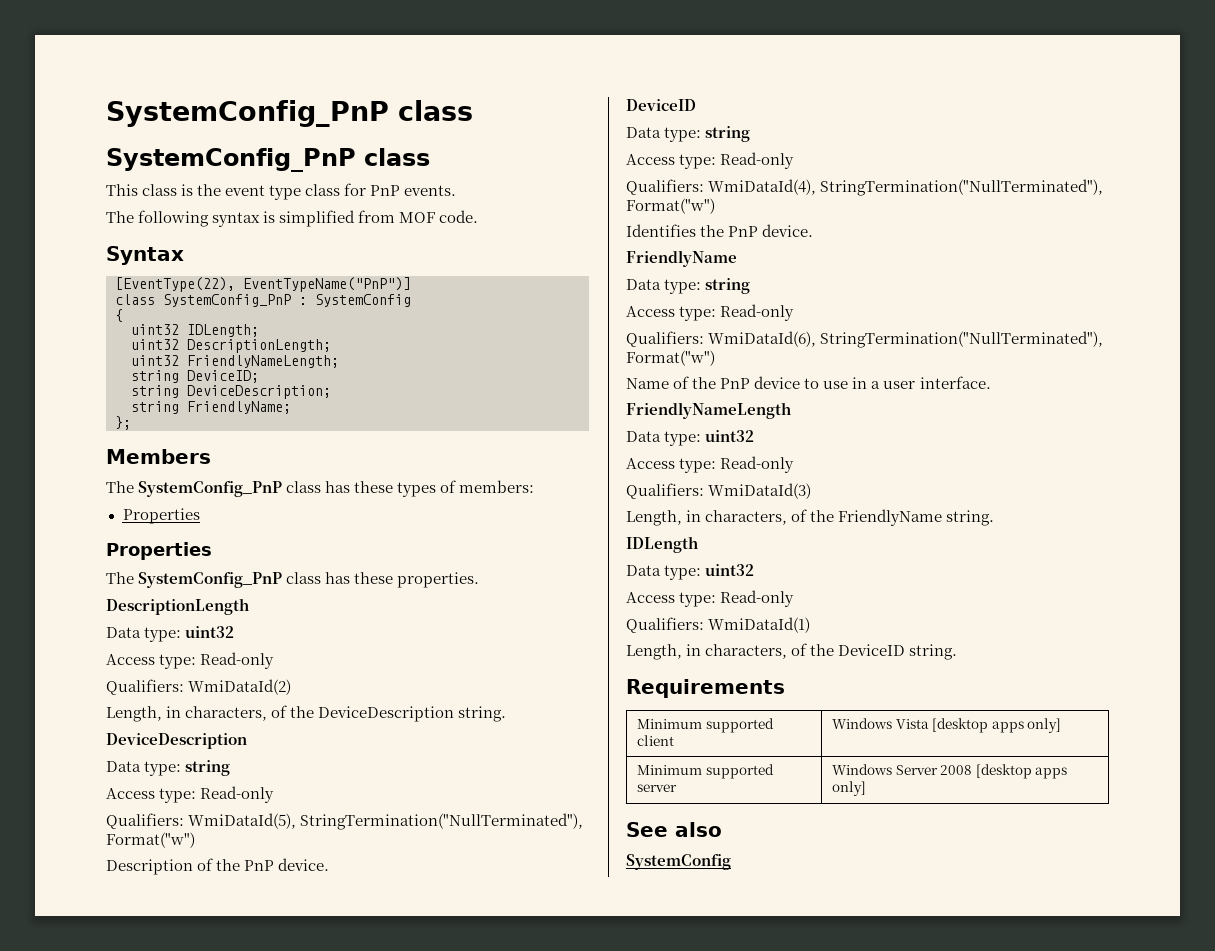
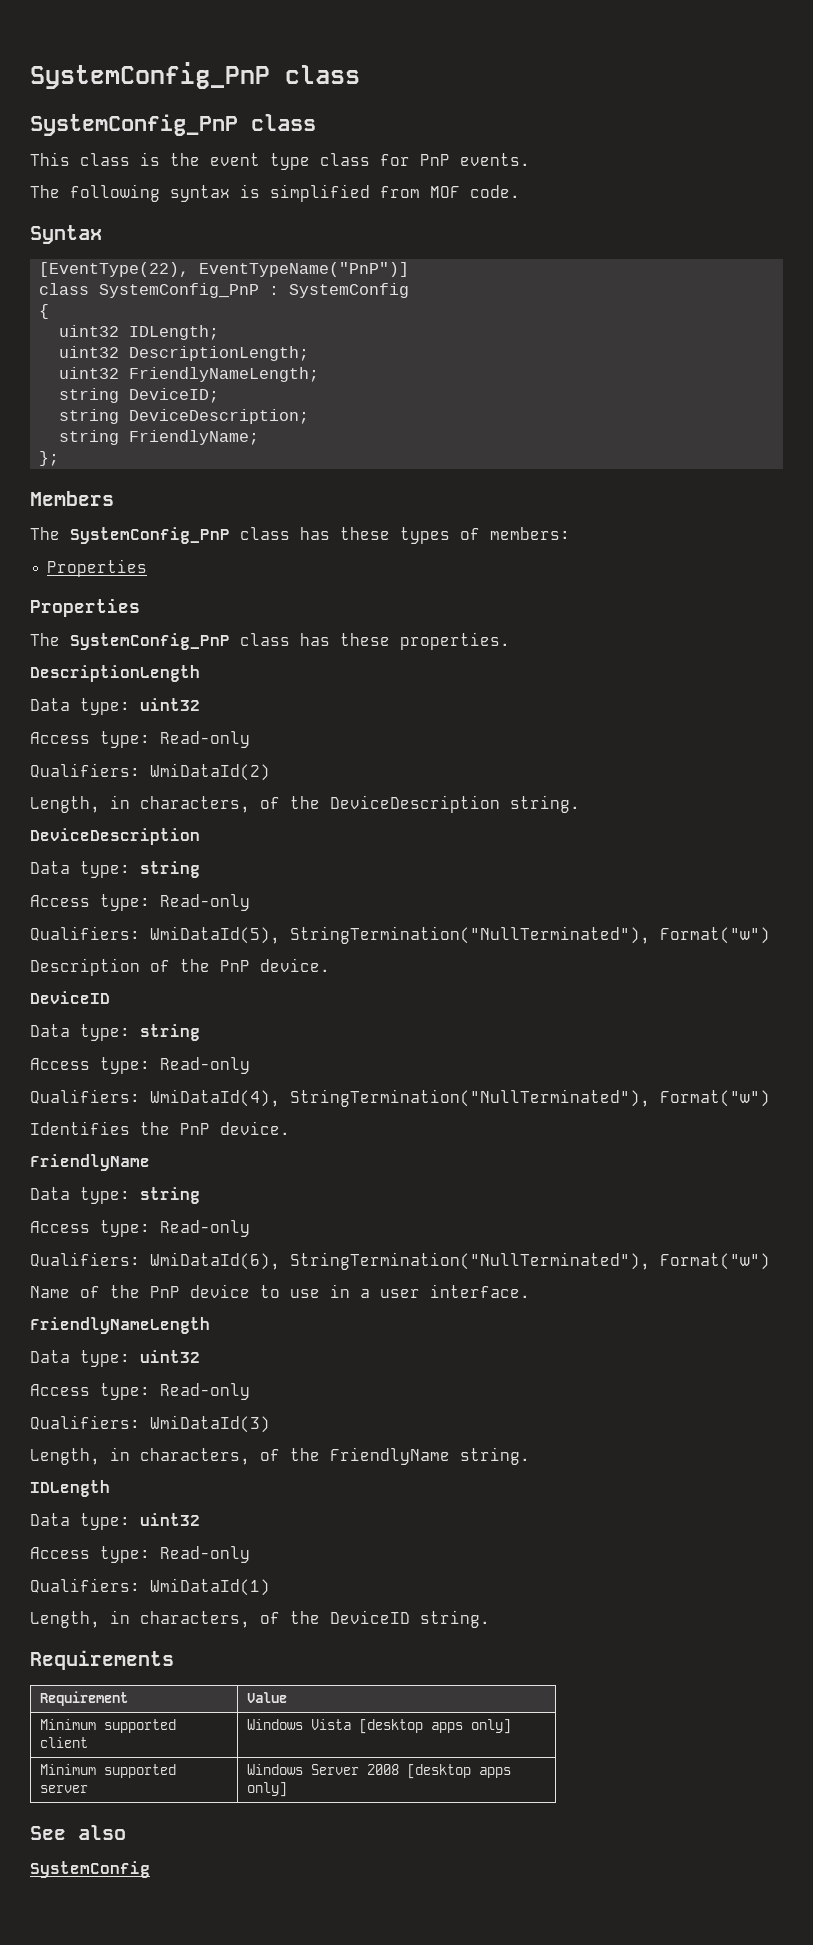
(785, 688) none -> [40,1691,129,1706] [247,1692,288,1703] // Requirement | Value

